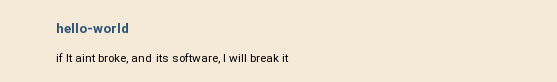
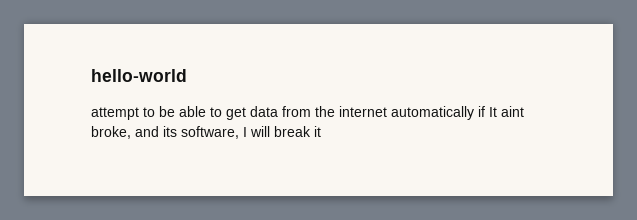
(129, 28) none -> [91,106,474,120] attempt to be able to get data from the internet automatically

